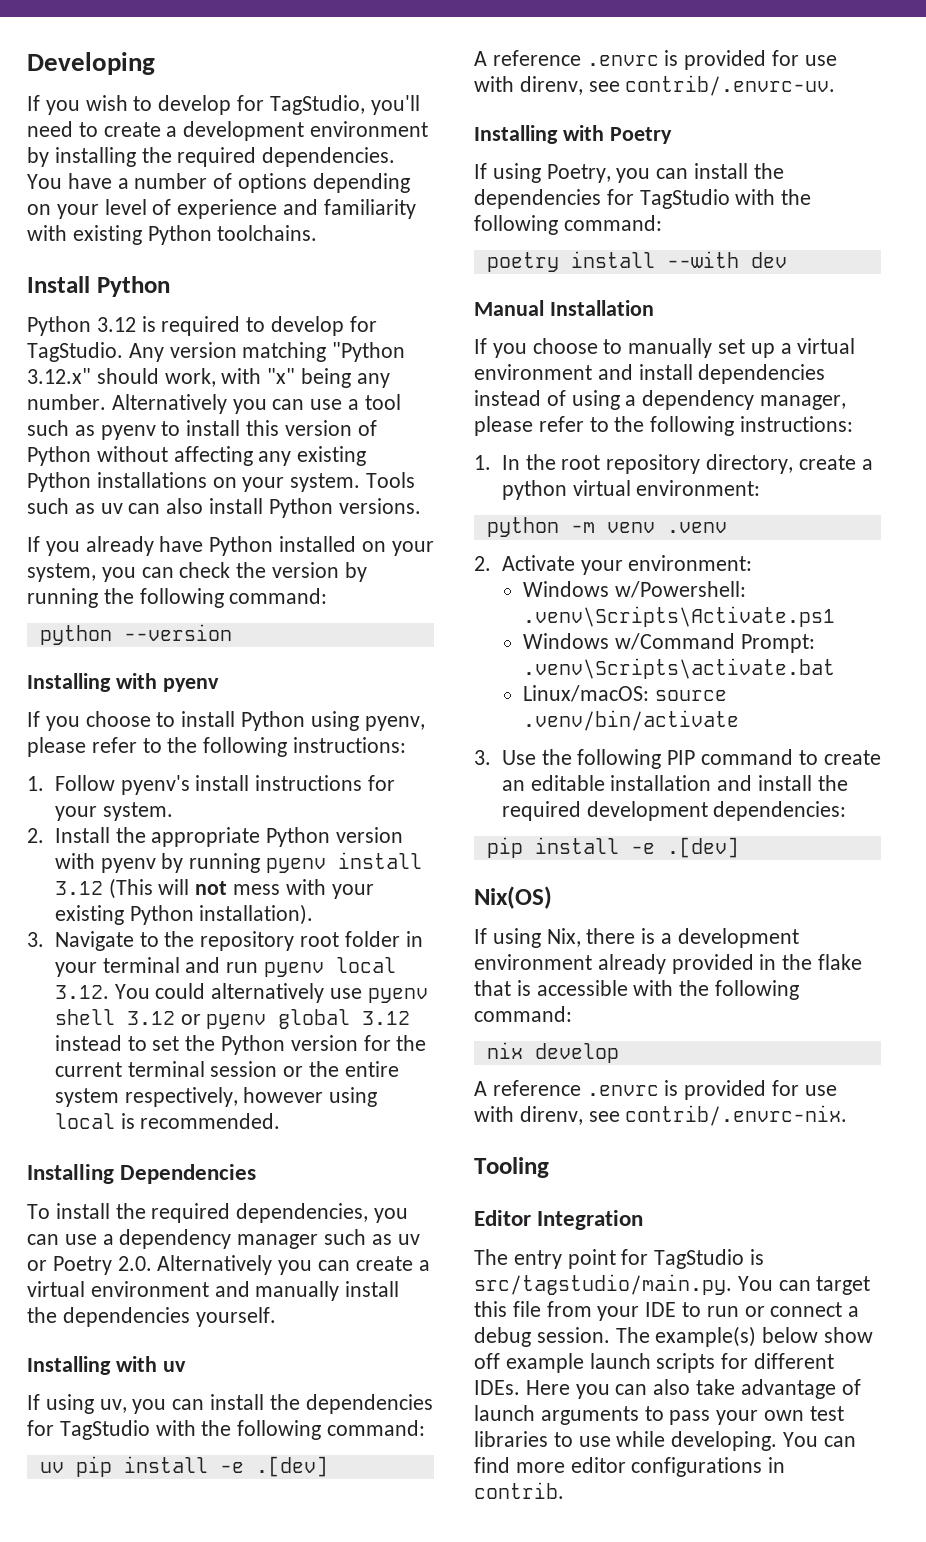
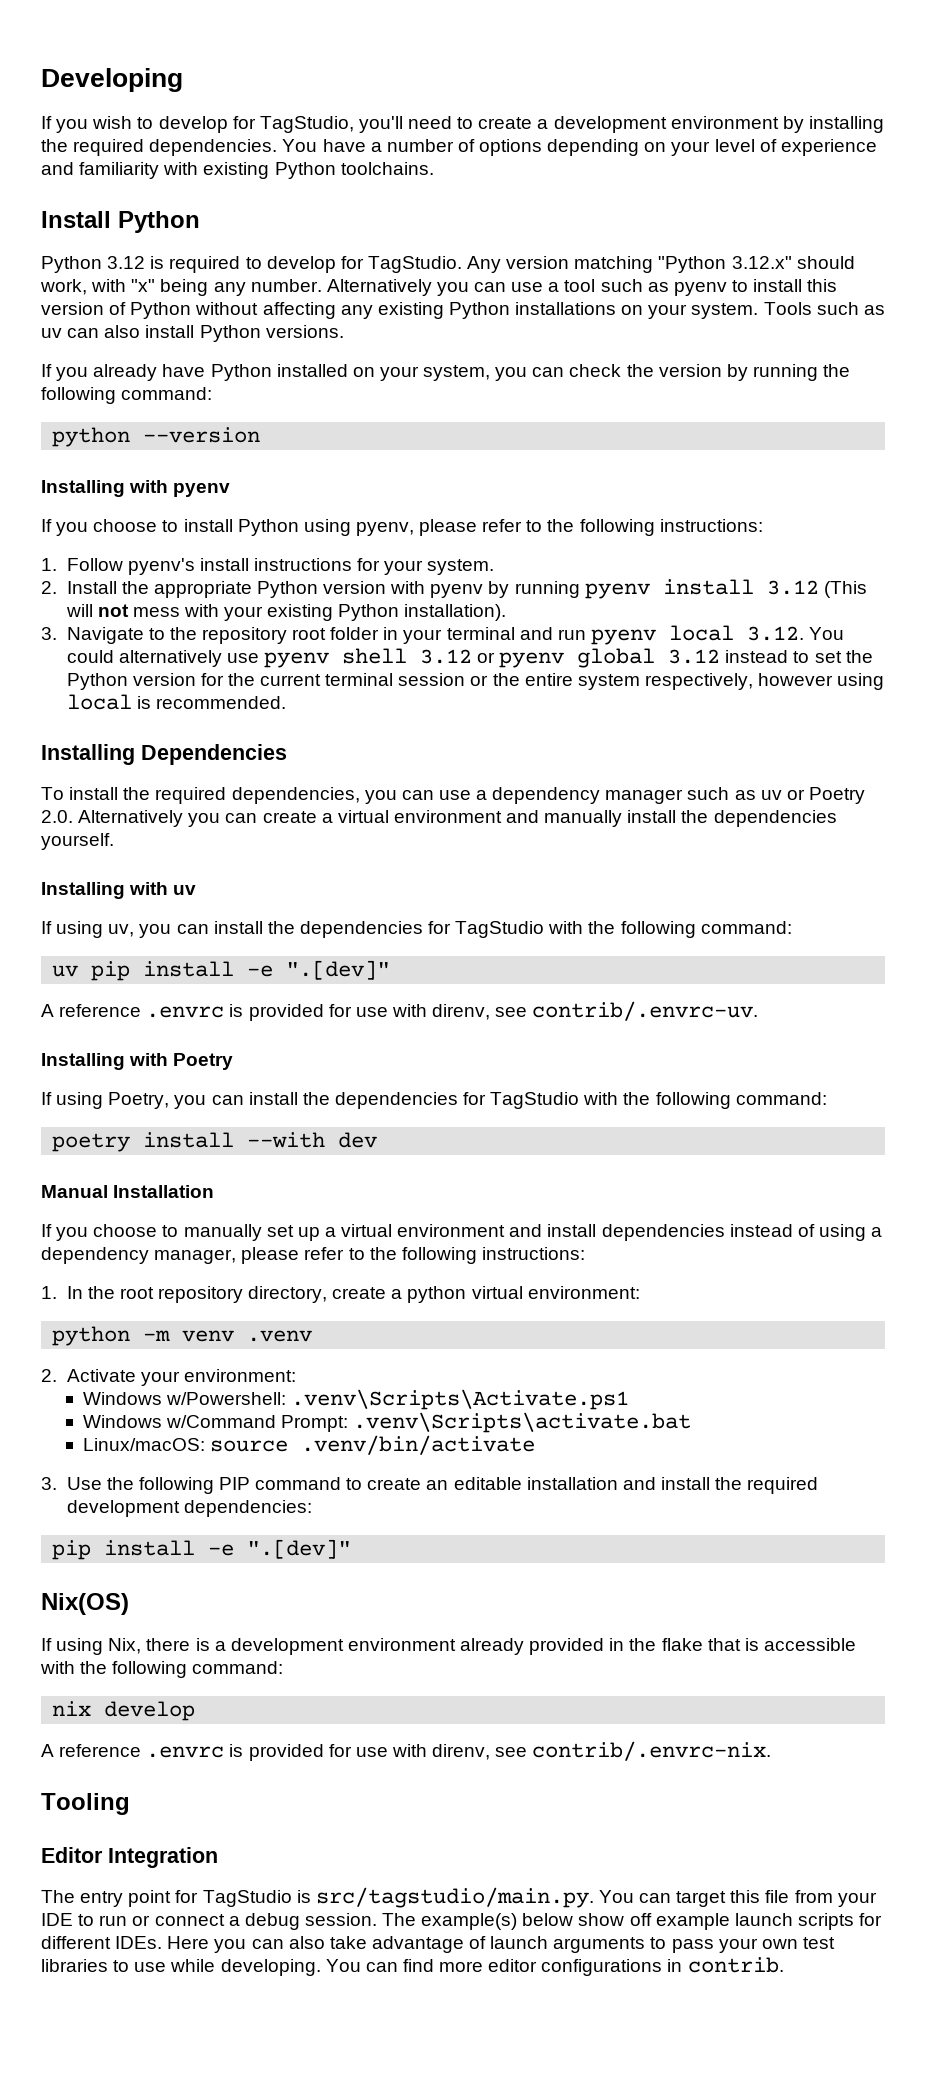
[255,1456,328,1477] .[dev] -> [286,960,391,980] ".[dev]"
[666,837,739,858] .[dev] -> [247,1539,352,1559] ".[dev]"

